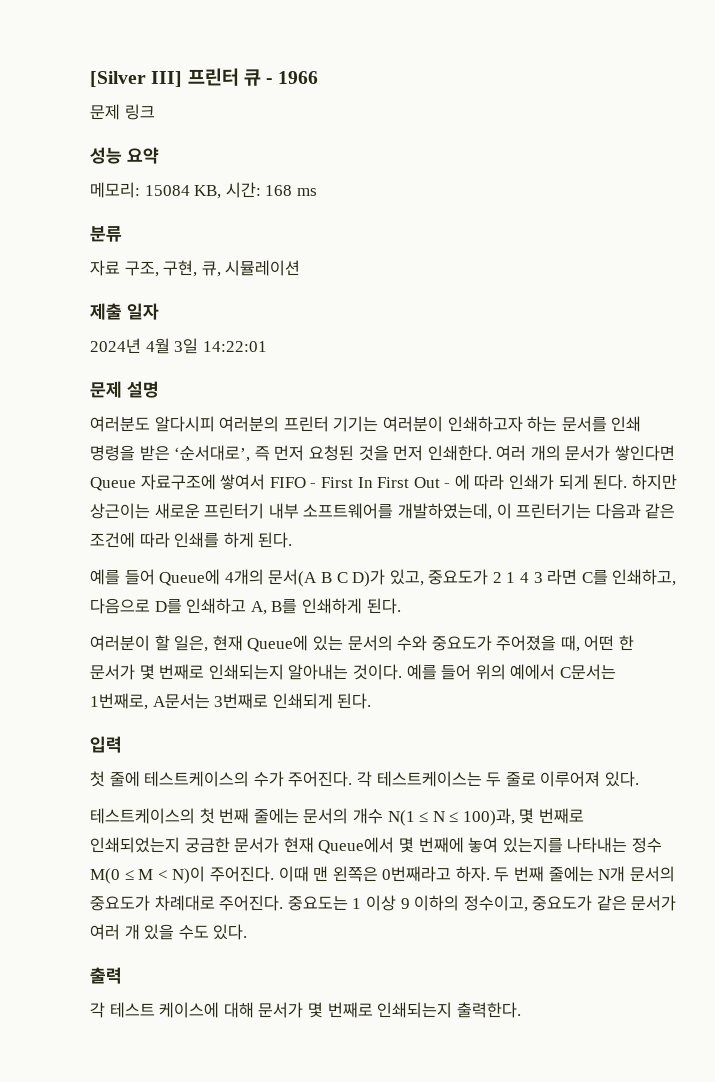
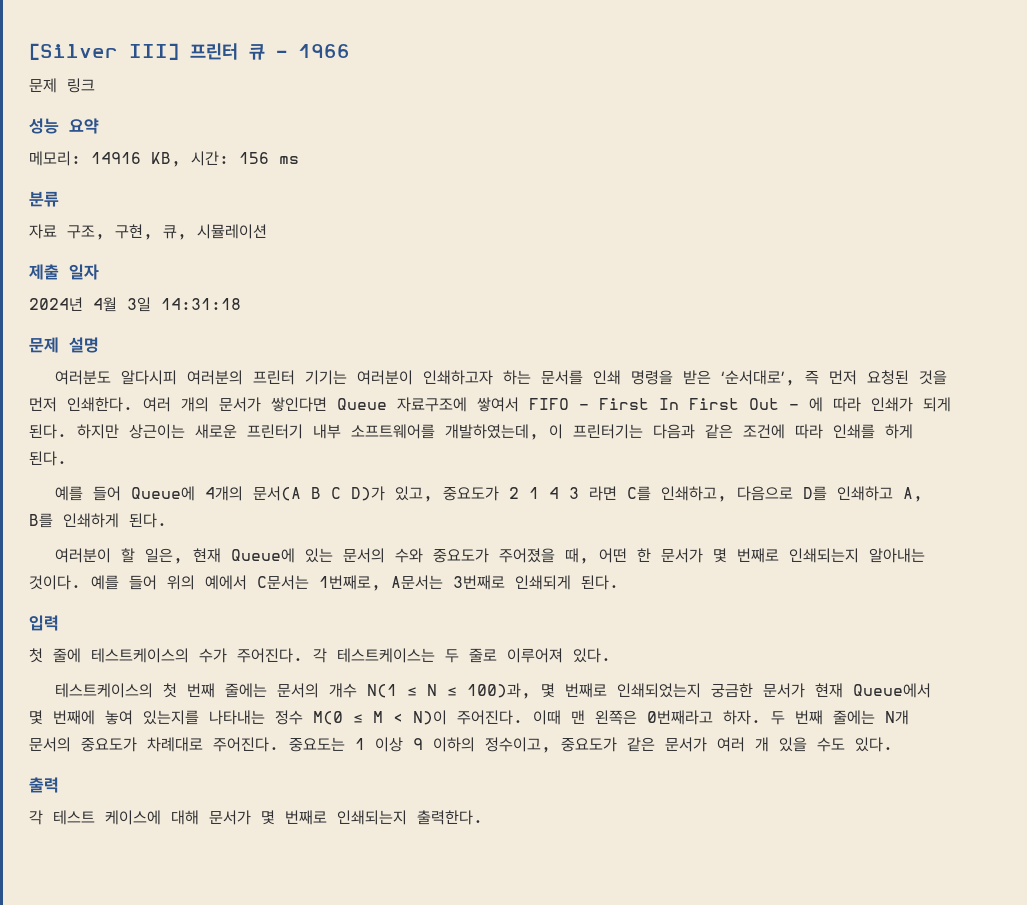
[144,185,190,196] 15084 -> [91,152,141,164] 14916
[265,185,293,196] 168 -> [239,152,269,164] 156
[202,341,267,352] 14:22:01 -> [161,298,241,310] 14:31:18

